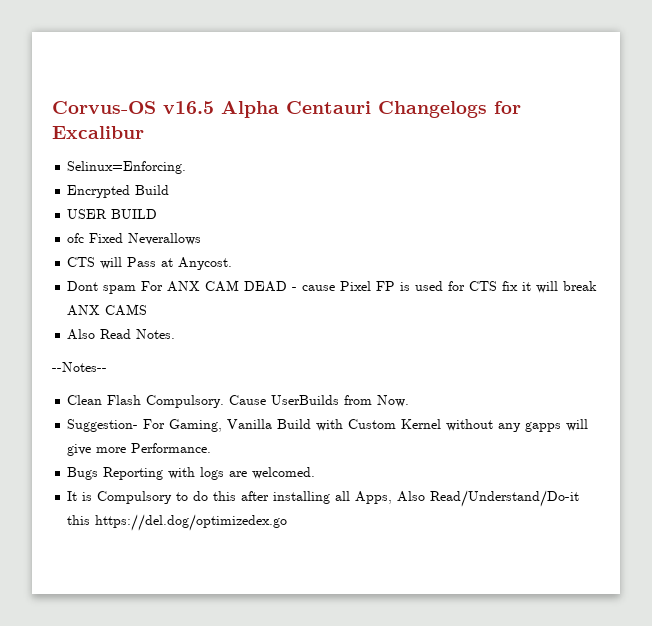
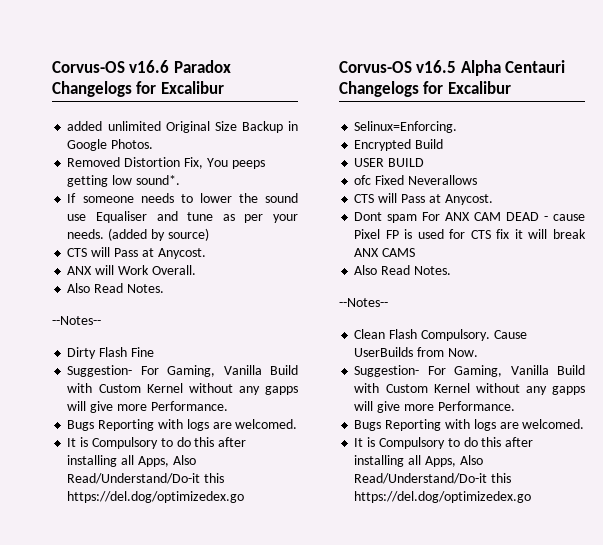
[52,101,156,114] Corvus-OS -> [52,60,231,73] [52,81,224,97] [67,121,298,133] [67,139,154,151] [67,157,265,169] [67,175,180,187] [67,193,298,203] [67,211,298,223] [67,228,209,241] [67,247,206,259] [67,265,196,275] [67,283,164,293] [52,316,101,325] [67,347,154,359] [67,365,298,377] [67,383,298,395] [67,401,228,413] [67,419,298,431] [67,437,247,449] [67,455,196,467] [67,473,225,484] [67,491,245,503] [339,61,412,73] Corvus-OS v16.6 Paradox Changelogs for Excalibur // added unlimited Original Size Backup in Google Photos. // Removed Distortion Fix, You peeps getting low sound*. // If someone needs to lower the sound use Equaliser and tune as per your needs. (added by source) // CTS will Pass at Anycost. // ANX will Work Overall. // Also Read Notes. // --Notes-- // Dirty Flash Fine // Suggestion- For Gaming, Vanilla Build with Custom Kernel without any gapps will give more Performance. // Bugs Reporting with logs are welcomed. // It is Compulsory to do this after installing all Apps, Also Read/Understand/Do-it this https://del.dog/optimizedex.go // Corvus-OS

